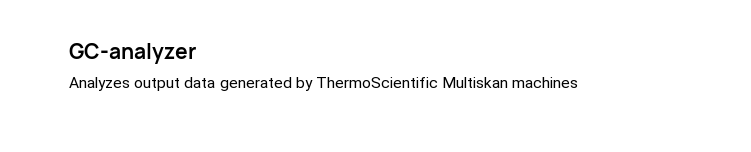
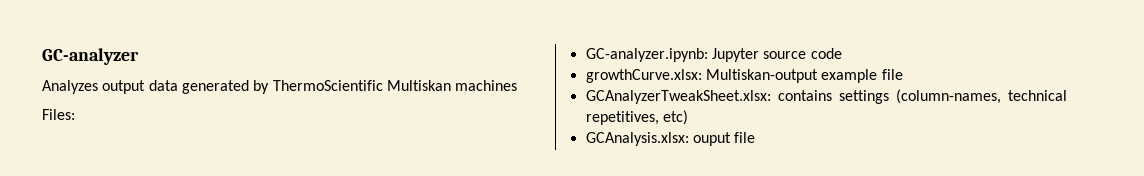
(579, 82) none -> [42,109,75,120] [585,48,842,62] [585,69,903,83] [585,89,1067,104] [585,110,688,125] [585,132,756,146] // Files: // GC-analyzer.ipynb: Jupyter source code // growthCurve.xlsx: Multiskan-output example file // GCAnalyzerTweakSheet.xlsx: contains settings (column-names, technical repetitives, etc) // GCAnalysis.xlsx: ouput file

